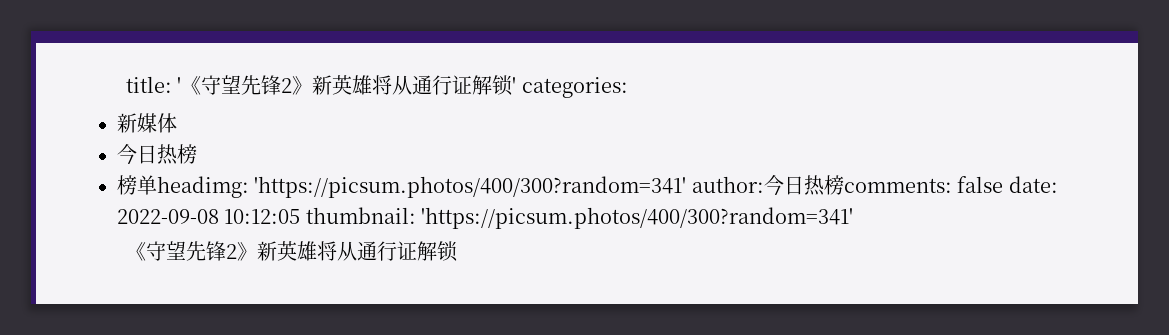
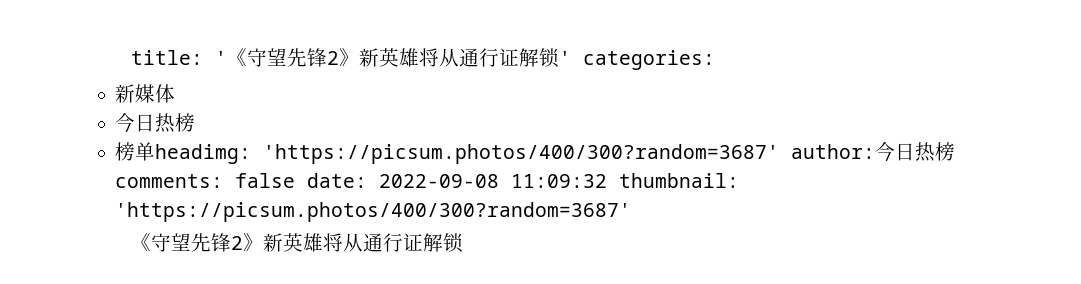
[254,176,687,198] 'https://picsum.photos/400/300?random=341' -> [263,144,780,164] 'https://picsum.photos/400/300?random=3687'
[224,207,854,229] 10:12:05 thumbnail: 'https://picsum.photos/400/300?random=341' -> [511,173,740,188] [115,202,632,222] 11:09:32 thumbnail: 'https://picsum.photos/400/300?random=3687'

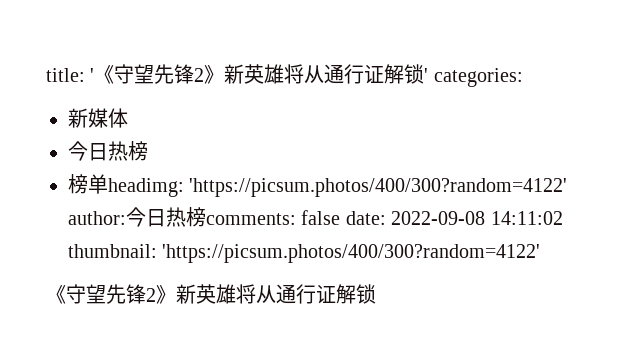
[263,144,780,164] 'https://picsum.photos/400/300?random=3687' -> [189,178,568,197] 'https://picsum.photos/400/300?random=4122'
[511,173,740,188] [115,202,632,222] 11:09:32 thumbnail: 'https://picsum.photos/400/300?random=3687' -> [490,211,563,225] [68,244,541,263] 14:11:02 thumbnail: 'https://picsum.photos/400/300?random=4122'

